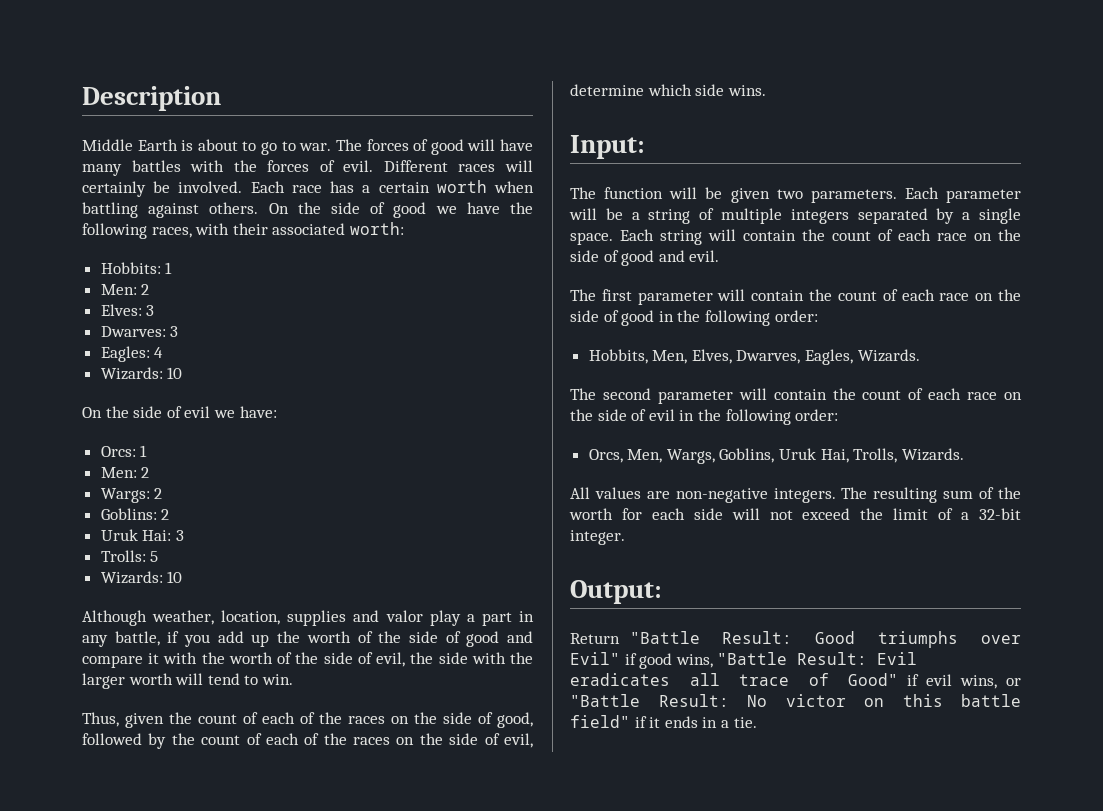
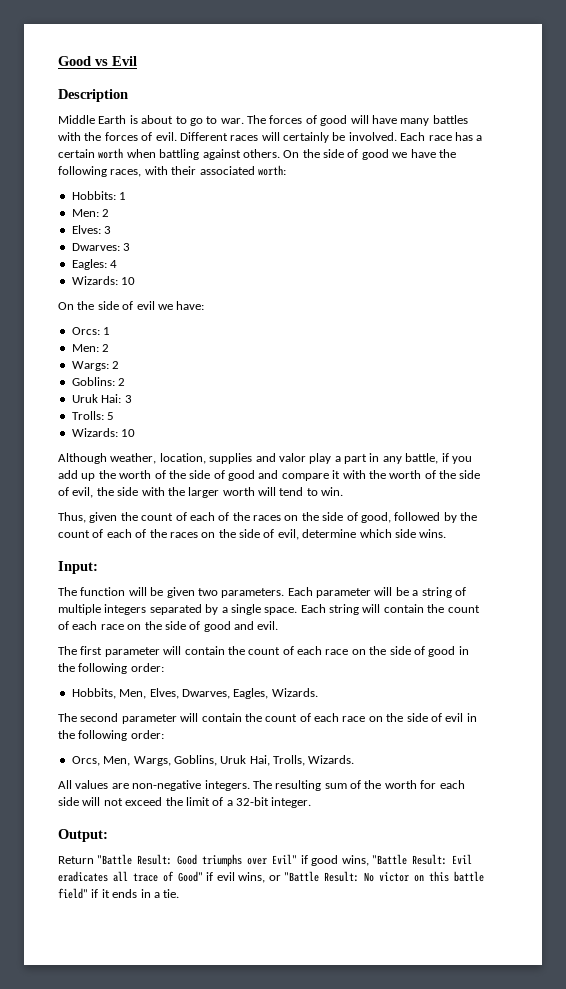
(82, 98) none -> [58,56,137,66] Good vs Evil //

